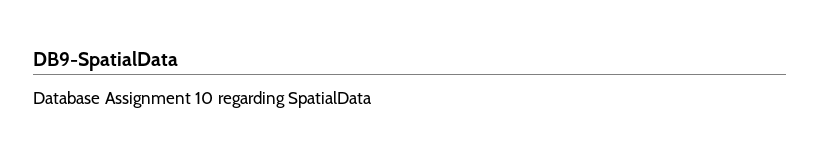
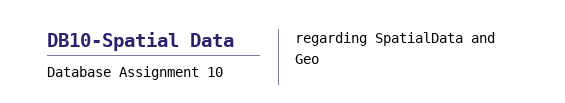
[33,51,178,71] DB9-SpatialData -> [47,32,234,51] DB10-Spatial Data
(373, 99) none -> [471,32,495,43] [295,54,319,64] and Geo

